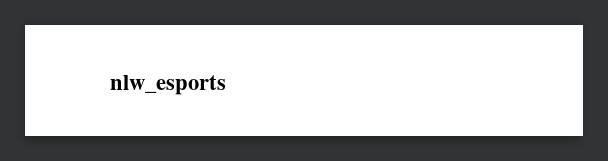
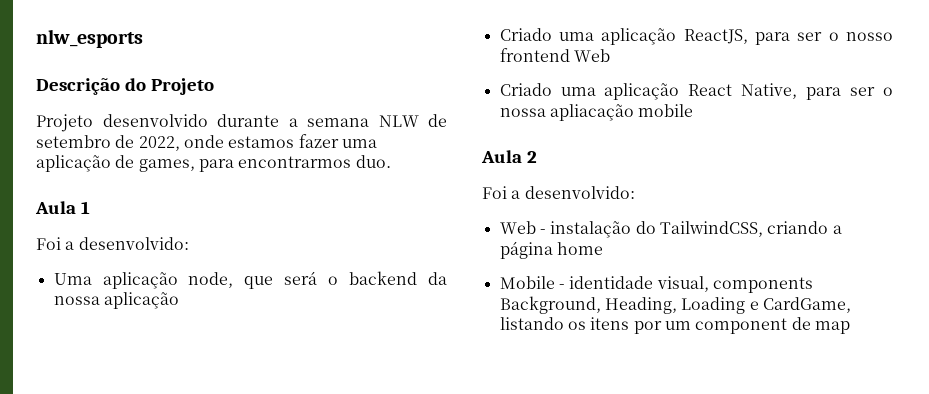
(226, 85) none -> [36,78,215,95] [36,114,447,132] [36,134,377,151] [36,155,391,172] [35,201,91,214] [36,237,189,250] [53,271,447,289] [53,292,179,309] [499,28,893,45] [499,48,610,62] [499,83,893,100] [499,104,694,121] [481,150,538,163] [482,186,635,199] [499,221,842,238] [499,241,603,259] [499,276,813,293] [499,296,851,314] [499,317,850,334] // Descrição do Projeto // Projeto desenvolvido durante a semana NLW de setembro de 2022, onde estamos fazer uma aplicação de games, para encontrarmos duo. // Aula 1 // Foi a desenvolvido: // Uma aplicação node, que será o backend da nossa aplicação // Criado uma aplicação ReactJS, para ser o nosso frontend Web // Criado uma aplicação React Native, para ser o nossa apliacação mobile // Aula 2 // Foi a desenvolvido: // Web - instalação do TailwindCSS, criando a página home // Mobile - identidade visual, components Background, Heading, Loading e CardGame, listando os itens por um component de map

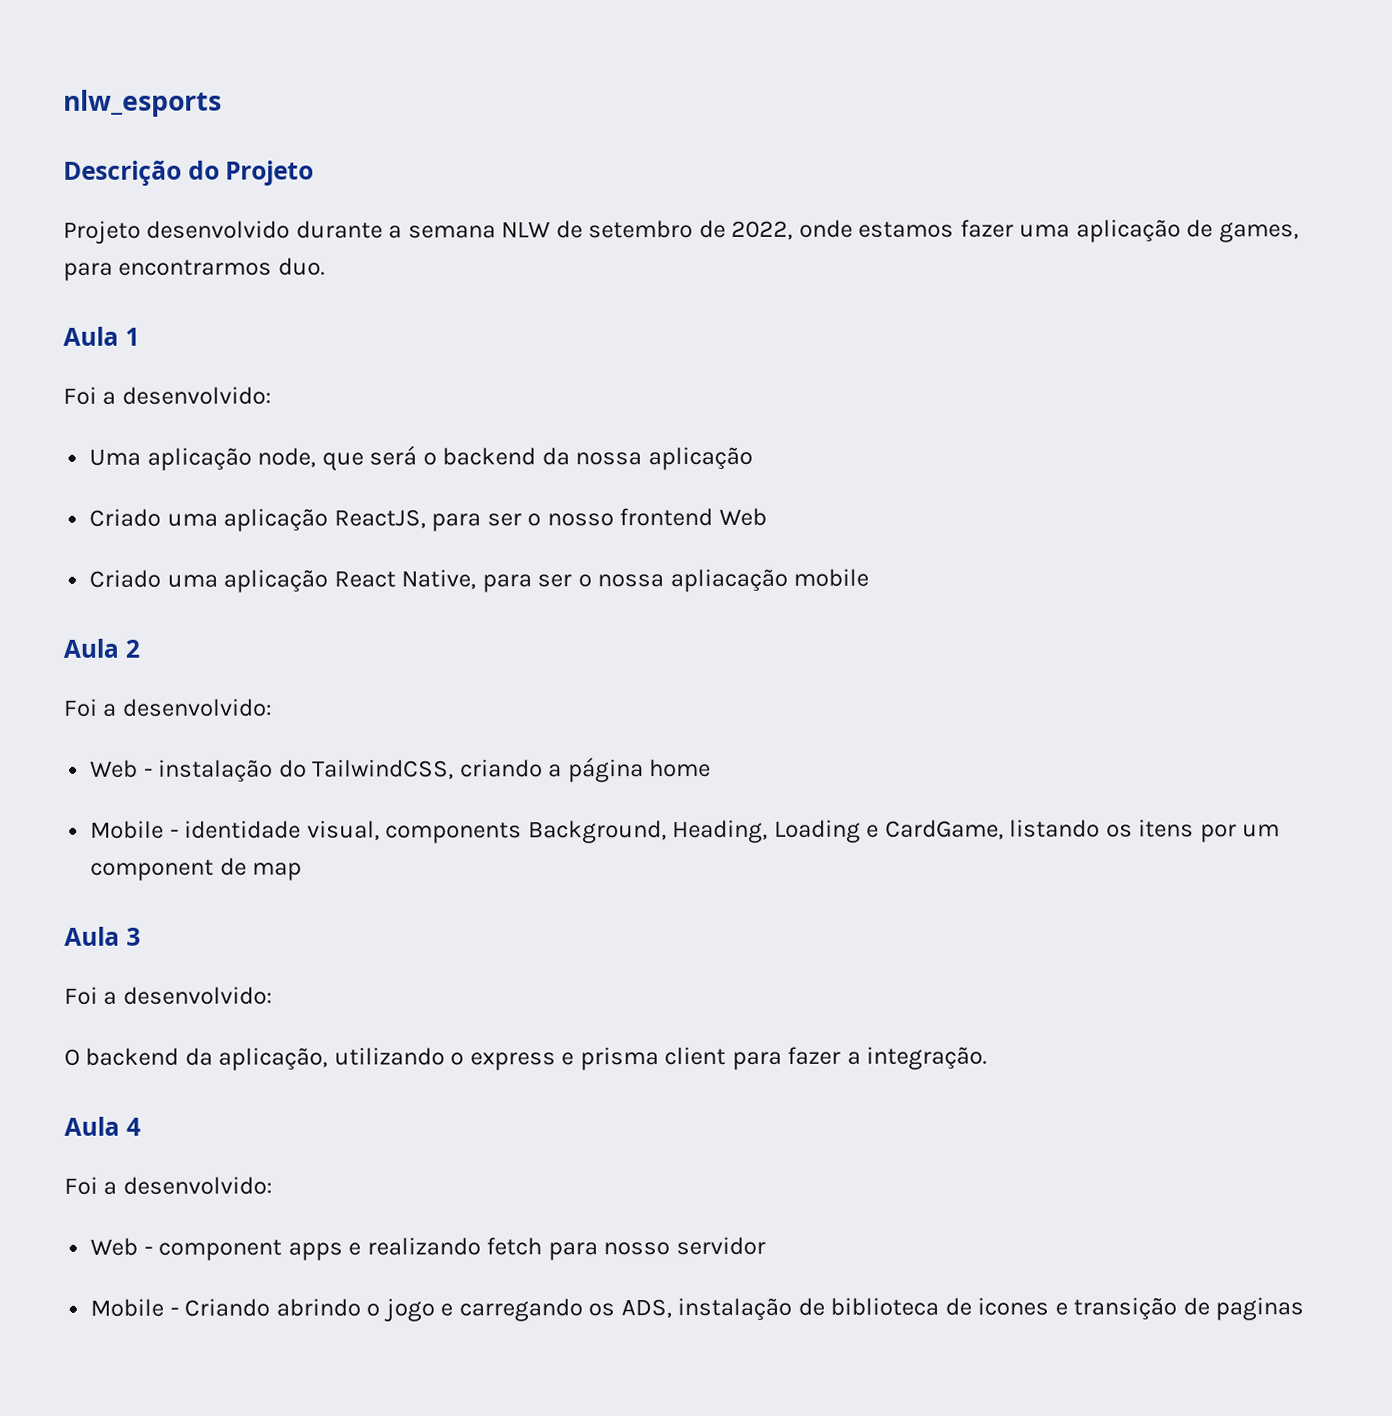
(850, 327) none -> [64,926,141,946] [64,986,273,1005] [64,1046,988,1071] [64,1116,141,1136] [64,1176,273,1195] [90,1236,766,1261] [90,1297,1305,1322] // Aula 3 // Foi a desenvolvido: // O backend da aplicação, utilizando o express e prisma client para fazer a integração. // Aula 4 // Foi a desenvolvido: // Web - component apps e realizando fetch para nosso servidor // Mobile - Criando abrindo o jogo e carregando os ADS, instalação de biblioteca de icones e transição de paginas

